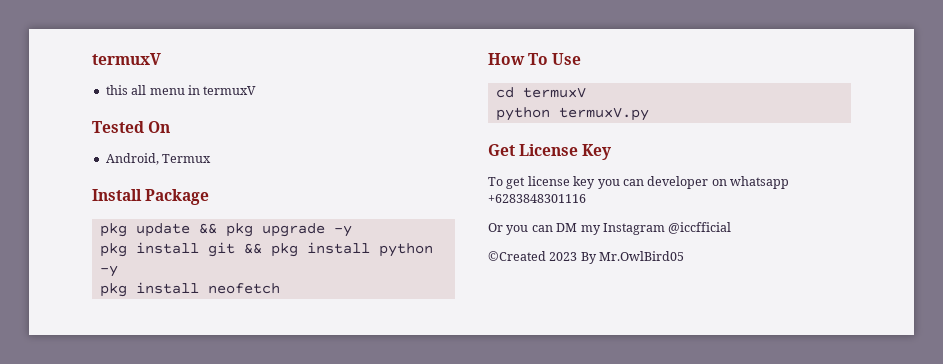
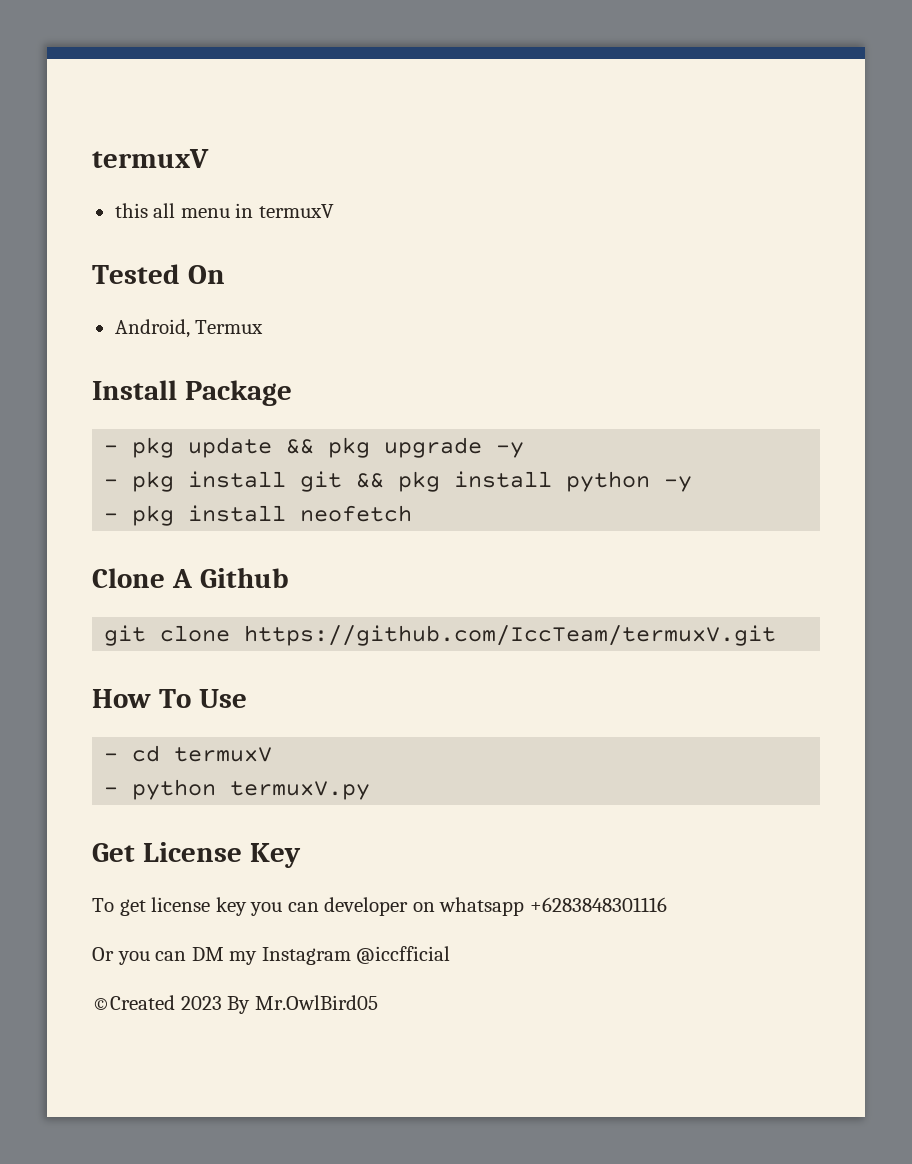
(210, 197) none -> [104,445,119,453] -
(352, 231) none -> [104,479,119,487] -
(118, 271) none -> [104,513,119,521] -
(280, 288) none -> [92,567,288,588] [104,625,777,646] // Clone A Github // git clone https://github.com/IccTeam/termuxV.git
(582, 59) none -> [104,753,119,761] -
(586, 92) none -> [104,787,119,795] -

